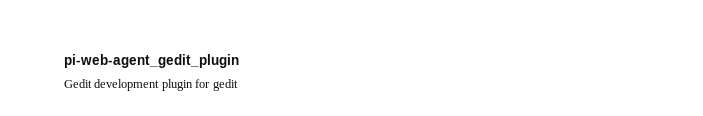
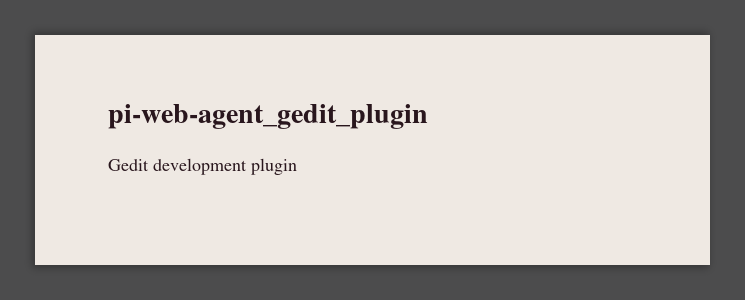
[195,79,238,91] for gedit -> (297, 166) none

